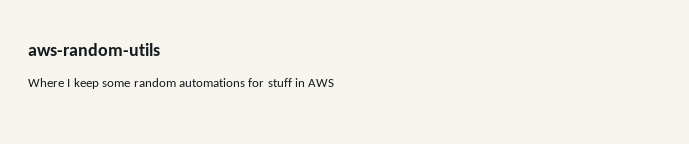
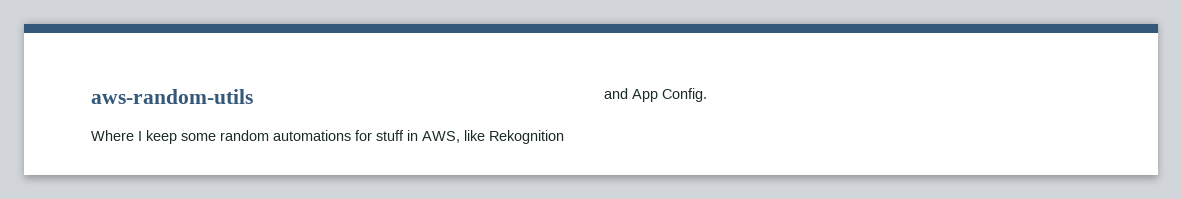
[308,79,335,87] AWS -> [422,130,564,144] [604,88,707,102] AWS, like Rekognition and App Config.

